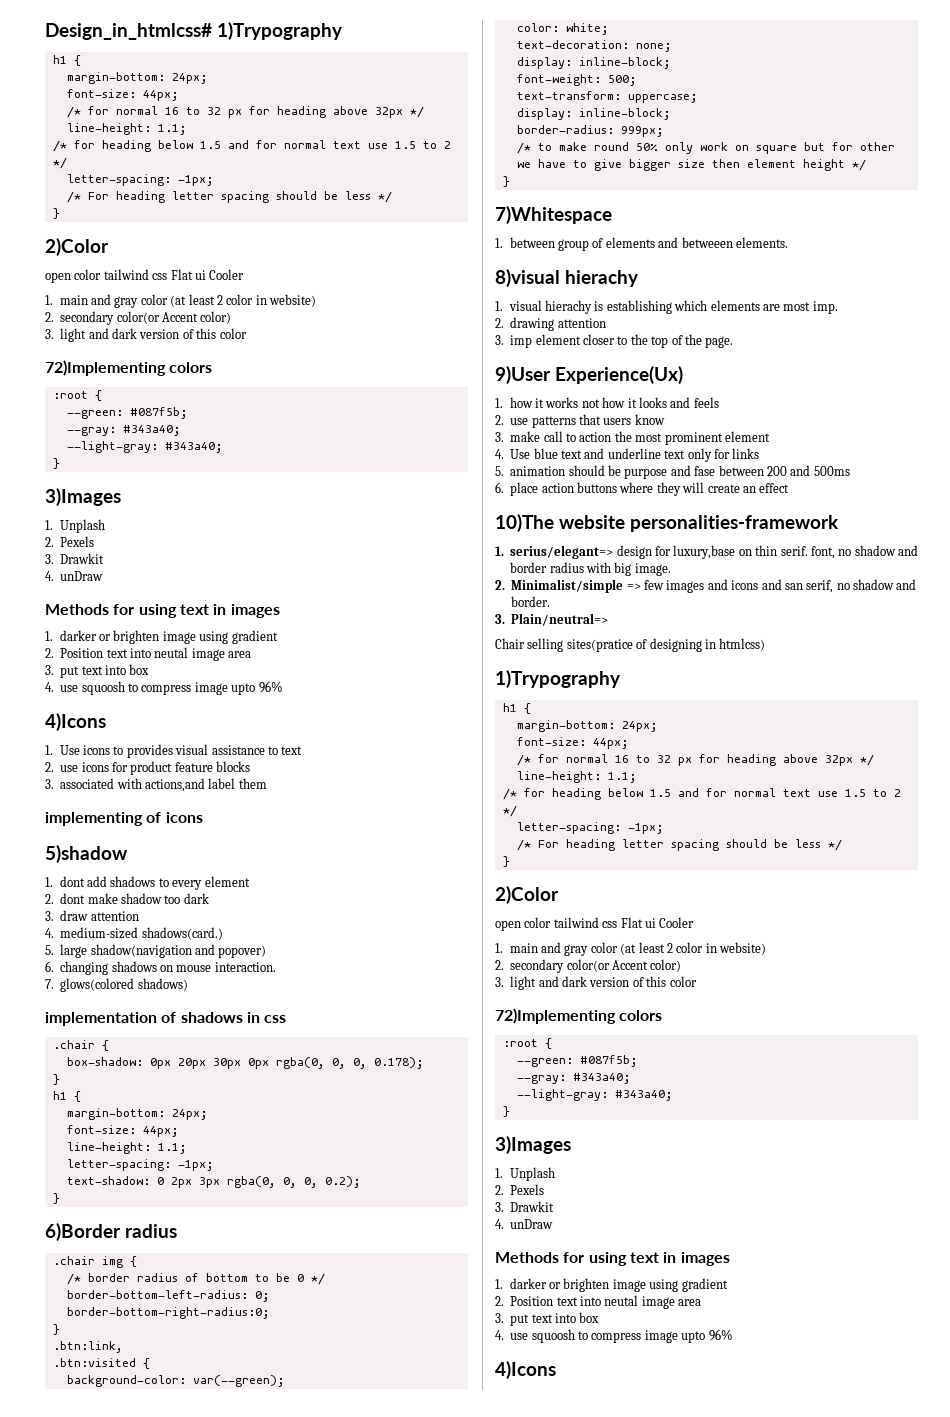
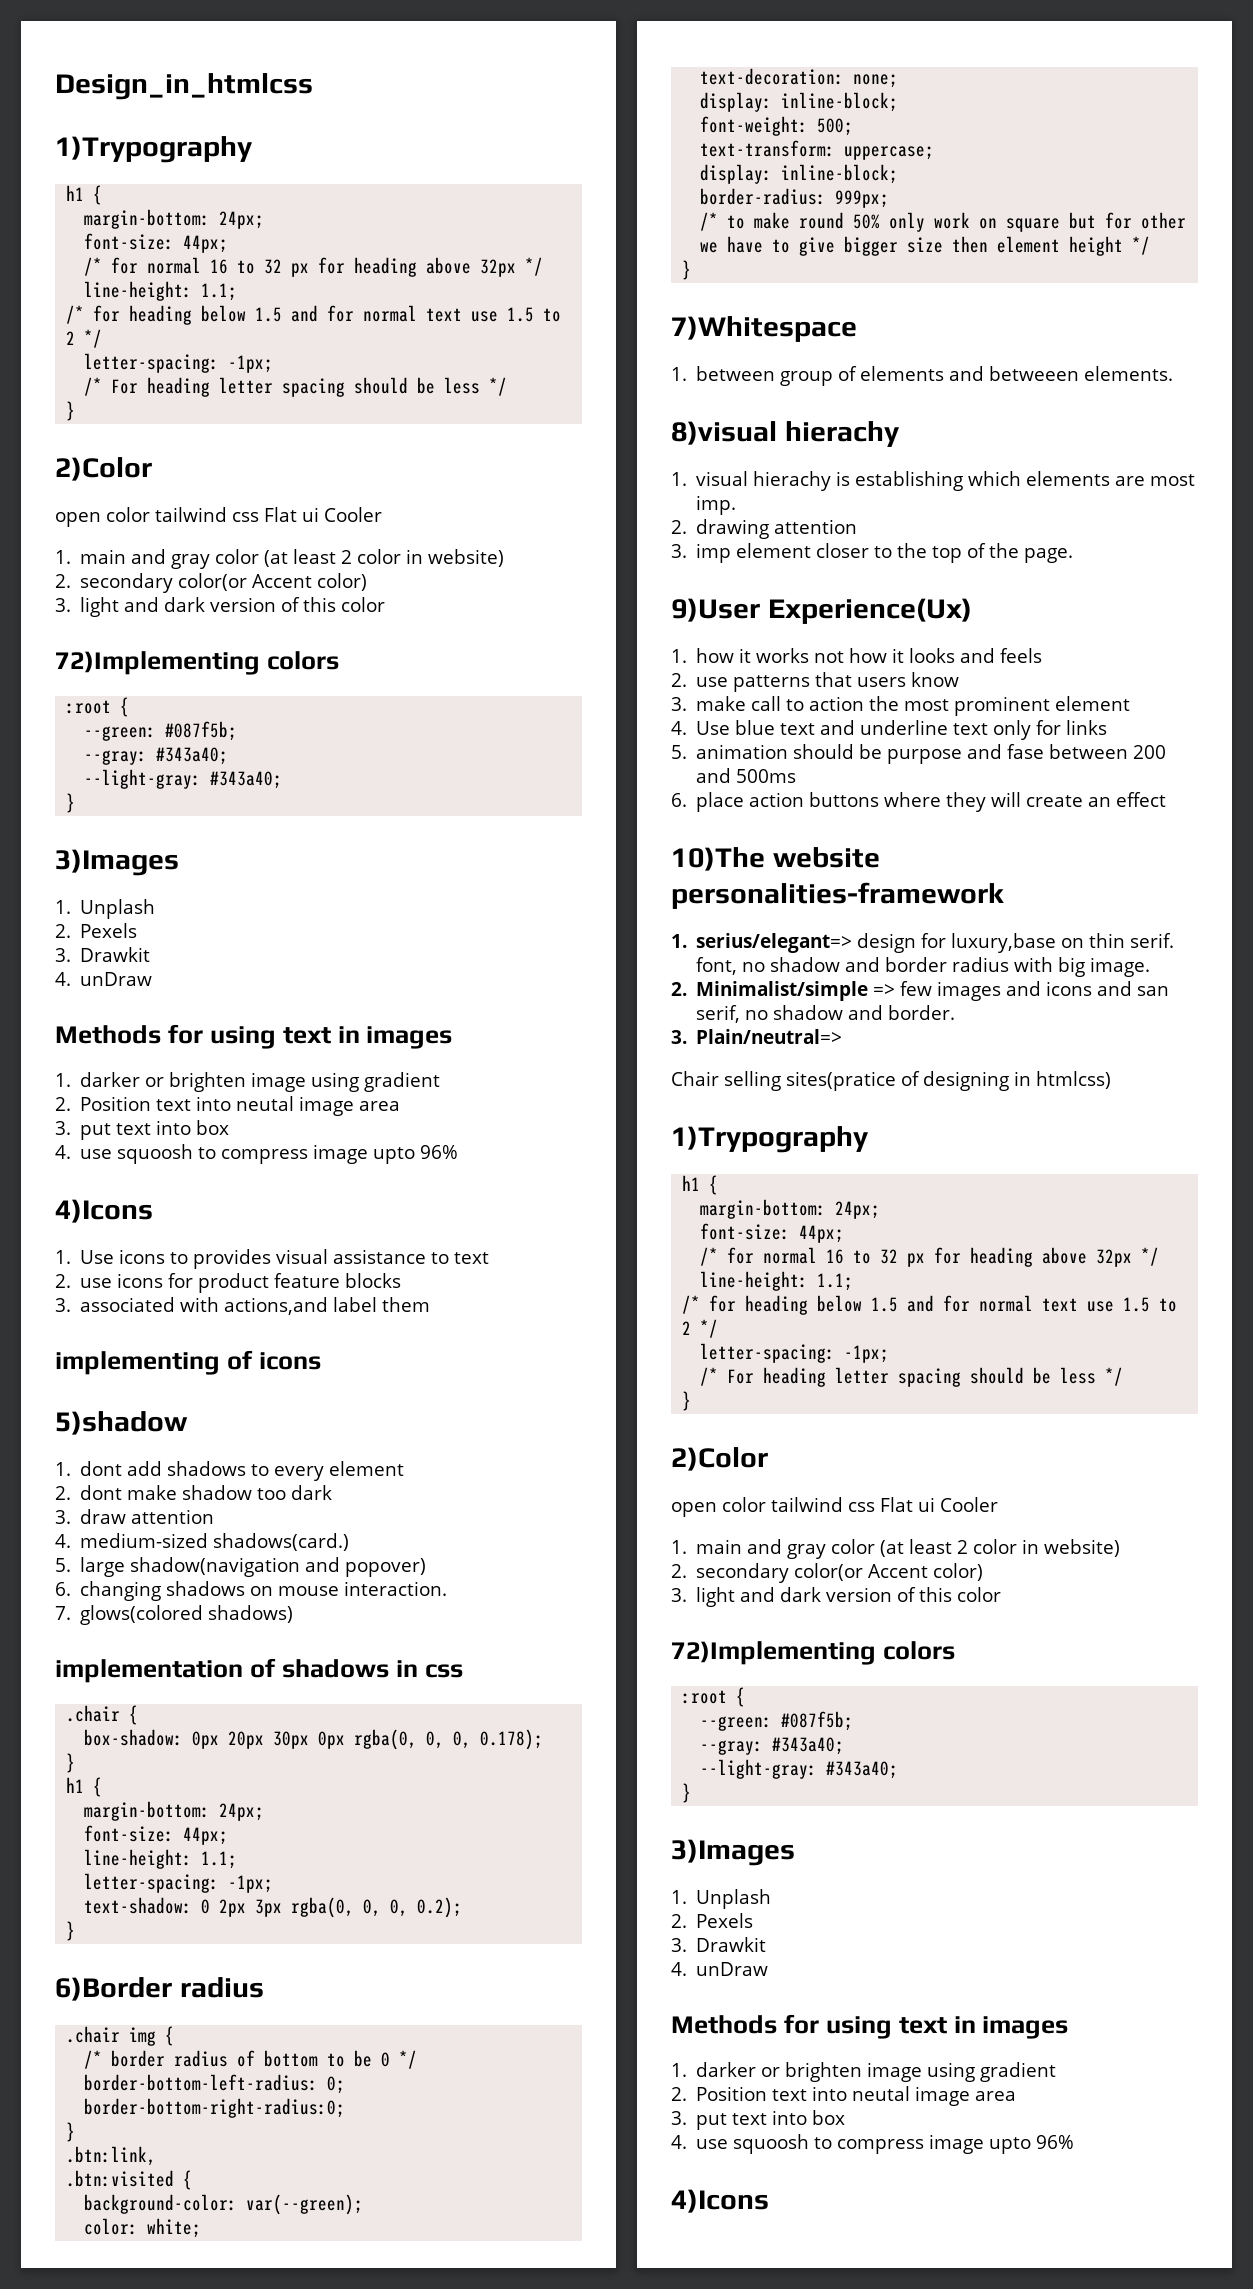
[45,23,212,40] Design_in_htmlcss# -> [55,73,313,100] Design_in_htmlcss //

